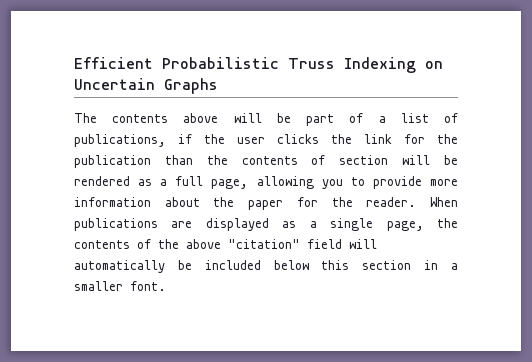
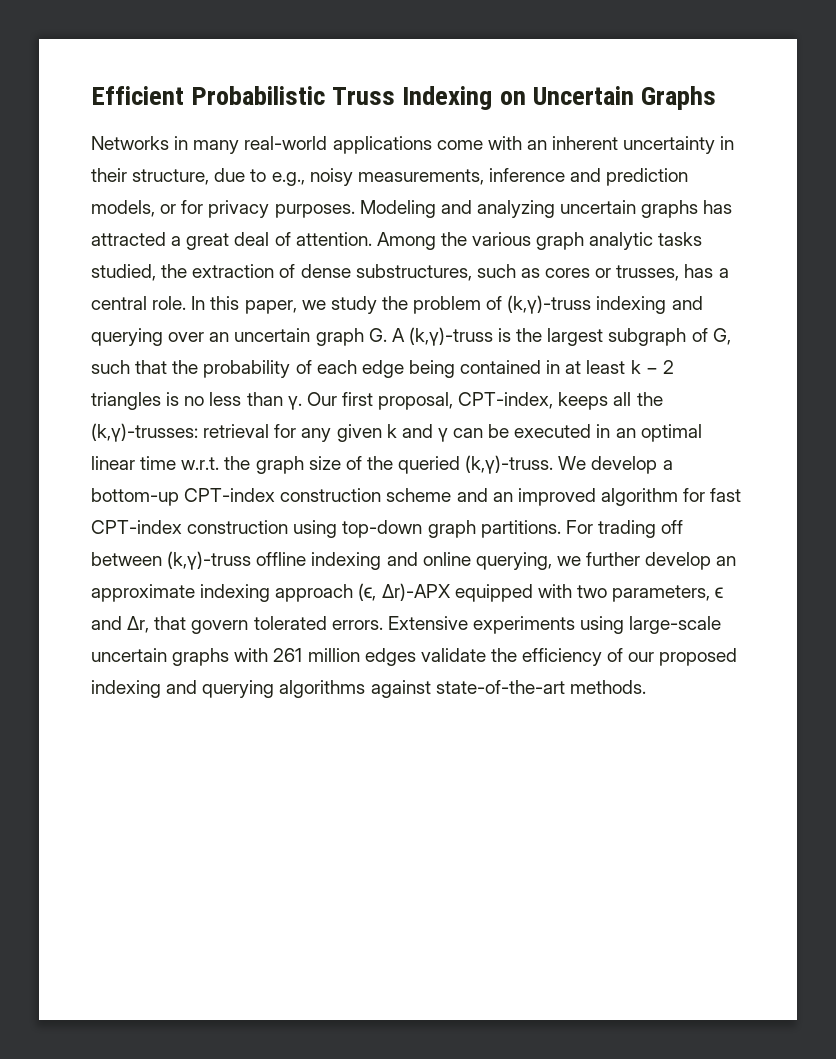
[74,113,459,126] [74,134,458,147] [74,155,458,168] [74,176,458,189] [74,197,459,210] [74,218,458,231] [74,239,377,249] [74,260,458,273] [74,281,166,291] The contents above will be part of a list of publications, if the user clicks the link for the publication than the contents of section will be rendered as a full page, allowing you to provide more information about the paper for the reader. When publications are displayed as a single page, the contents of the above "citation" field will automatically be included below this section in a smaller font. -> [91,136,735,154] [91,168,689,186] [91,200,733,218] [91,232,703,250] [91,264,729,281] [91,295,703,314] [91,327,731,346] [91,360,674,378] [91,392,663,410] [91,423,702,442] [91,455,673,474] [91,488,742,506] [91,520,684,538] [91,551,737,570] [91,583,724,602] [91,616,722,634] [91,648,738,666] [91,680,646,698] Networks in many real-world applications come with an inherent uncertainty in their structure, due to e.g., noisy measurements, inference and prediction models, or for privacy purposes. Modeling and analyzing uncertain graphs has attracted a great deal of attention. Among the various graph analytic tasks studied, the extraction of dense substructures, such as cores or trusses, has a central role. In this paper, we study the problem of (k,γ)-truss indexing and querying over an uncertain graph G. A (k,γ)-truss is the largest subgraph of G, such that the probability of each edge being contained in at least k − 2 triangles is no less than γ. Our first proposal, CPT-index, keeps all the (k,γ)-trusses: retrieval for any given k and γ can be executed in an optimal linear time w.r.t. the graph size of the queried (k,γ)-truss. We develop a bottom-up CPT-index construction scheme and an improved algorithm for fast CPT-index construction using top-down graph partitions. For trading off between (k,γ)-truss offline indexing and online querying, we further develop an approximate indexing approach (ϵ, Δr)-APX equipped with two parameters, ϵ and Δr, that govern tolerated errors. Extensive experiments using large-scale uncertain graphs with 261 million edges validate the efficiency of our proposed indexing and querying algorithms against state-of-the-art methods.

